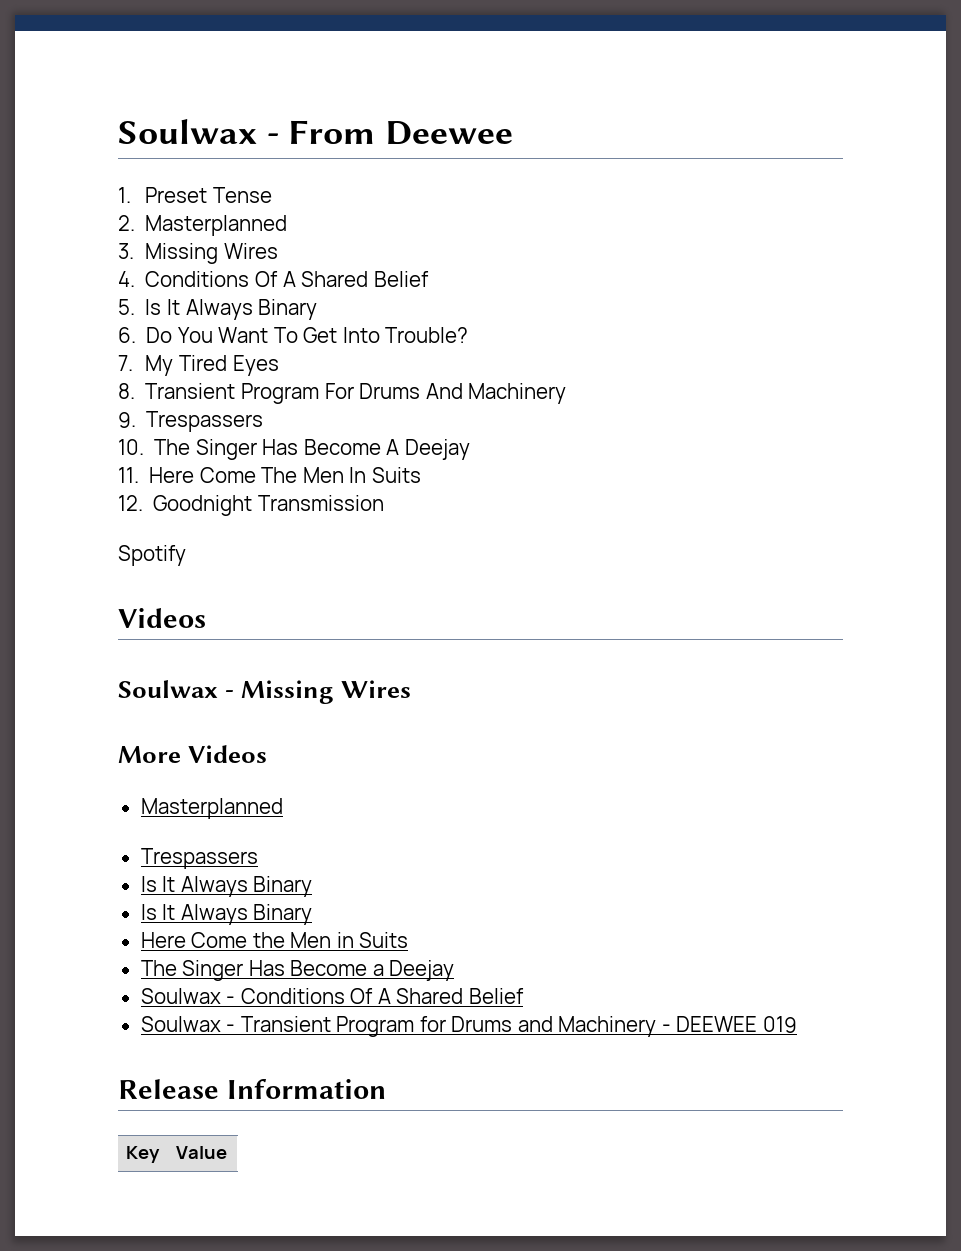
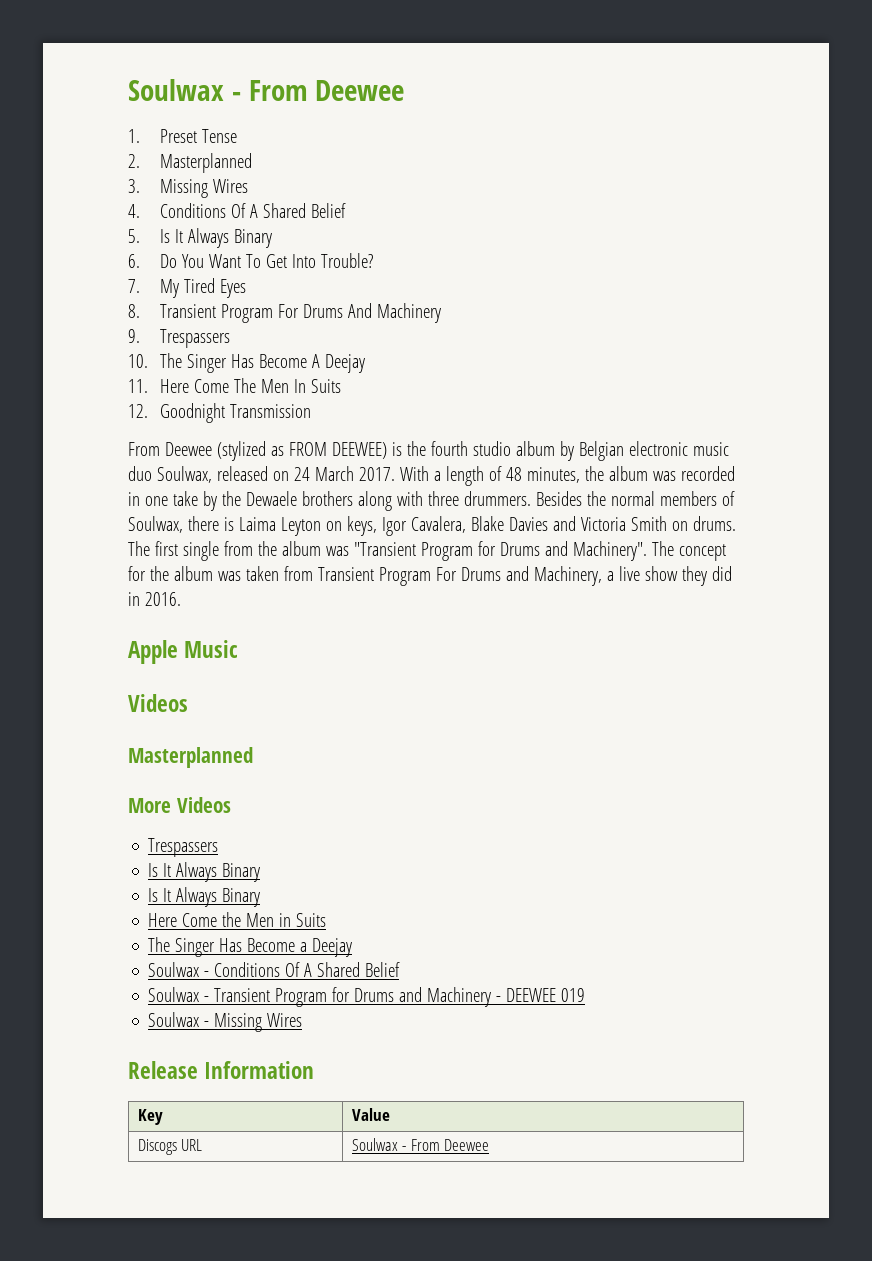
[118,545,186,566] [118,608,206,628] [118,680,412,704] Spotify // Videos // Soulwax - Missing Wires -> [128,441,729,461] [128,466,735,486] [128,491,735,511] [128,516,736,536] [128,541,726,561] [128,566,732,586] [128,592,181,606] [128,640,239,664] [128,694,188,712] [128,747,253,768] From Deewee (stylized as FROM DEEWEE) is the fourth studio album by Belgian electronic music duo Soulwax, released on 24 March 2017. With a length of 48 minutes, the album was recorded in one take by the Dewaele brothers along with three drummers. Besides the normal members of Soulwax, there is Laima Leyton on keys, Igor Cavalera, Blake Davies and Victoria Smith on drums. The first single from the album was "Transient Program for Drums and Machinery". The concept for the album was taken from Transient Program For Drums and Machinery, a live show they did in 2016. // Apple Music // Videos // Masterplanned
[140,798,283,819] // Masterplanned -> (231, 805) none
(797, 1024) none -> [148,1012,303,1032] // Soulwax - Missing Wires
(228, 1152) none -> [137,1139,203,1155] [351,1138,490,1151] // Discogs URL | Soulwax - From Deewee

